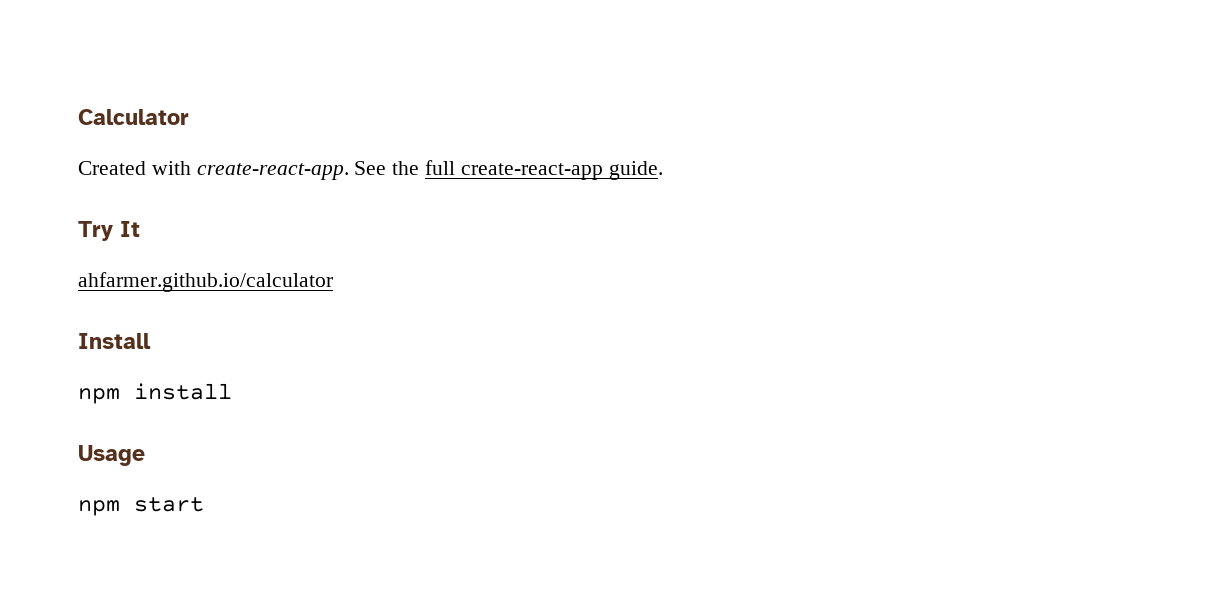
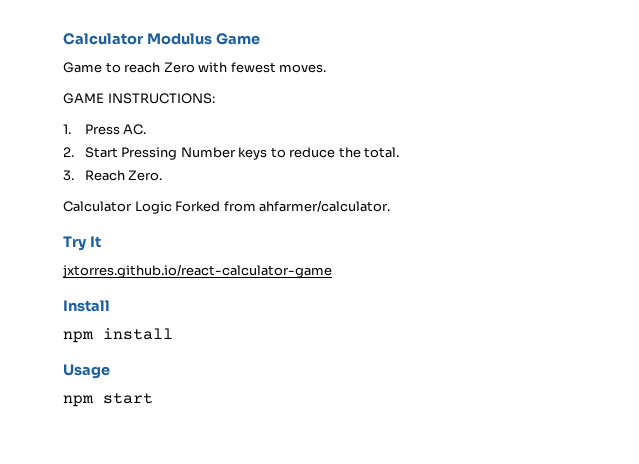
[78,109,189,125] [78,160,663,180] Calculator // Created with create-react-app. See the full create-react-app guide. -> [63,33,260,45] [63,62,327,73] [63,93,215,104] [63,124,147,135] [63,147,400,160] [63,170,163,181] [63,200,391,214] Calculator Modulus Game // Game to reach Zero with fewest moves. // GAME INSTRUCTIONS: // 1. Press AC. // 2. Start Pressing Number keys to reduce the total. // 3. Reach Zero. // Calculator Logic Forked from ahfarmer/calculator.
[78,272,333,292] ahfarmer.github.io/calculator -> [62,264,332,278] jxtorres.github.io/react-calculator-game

